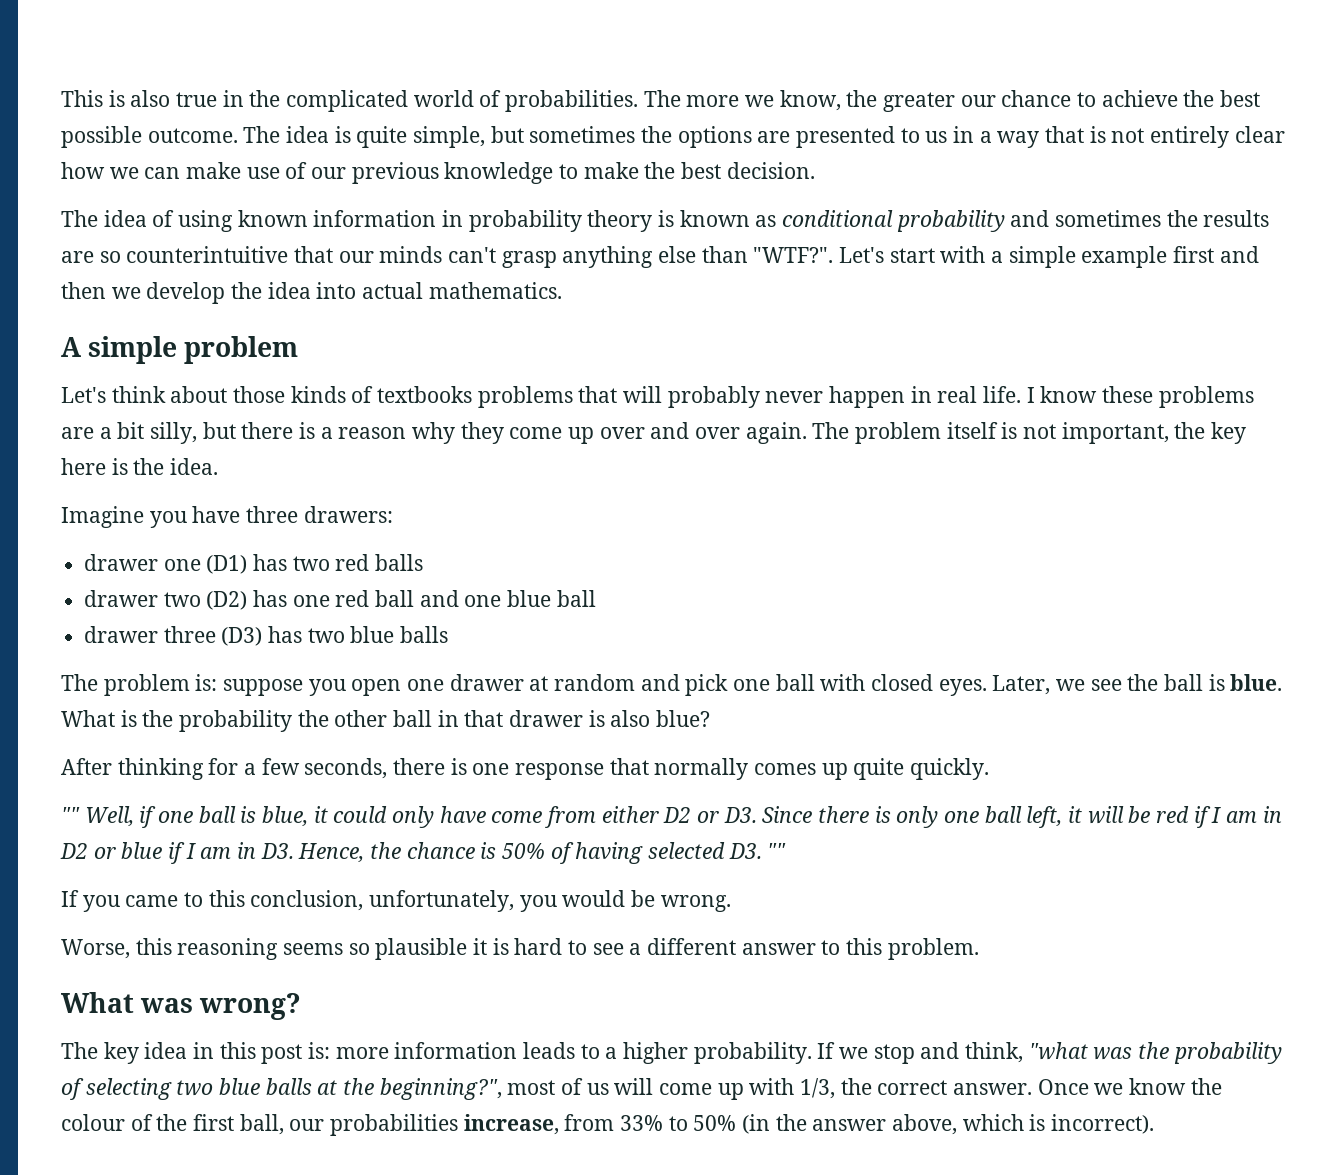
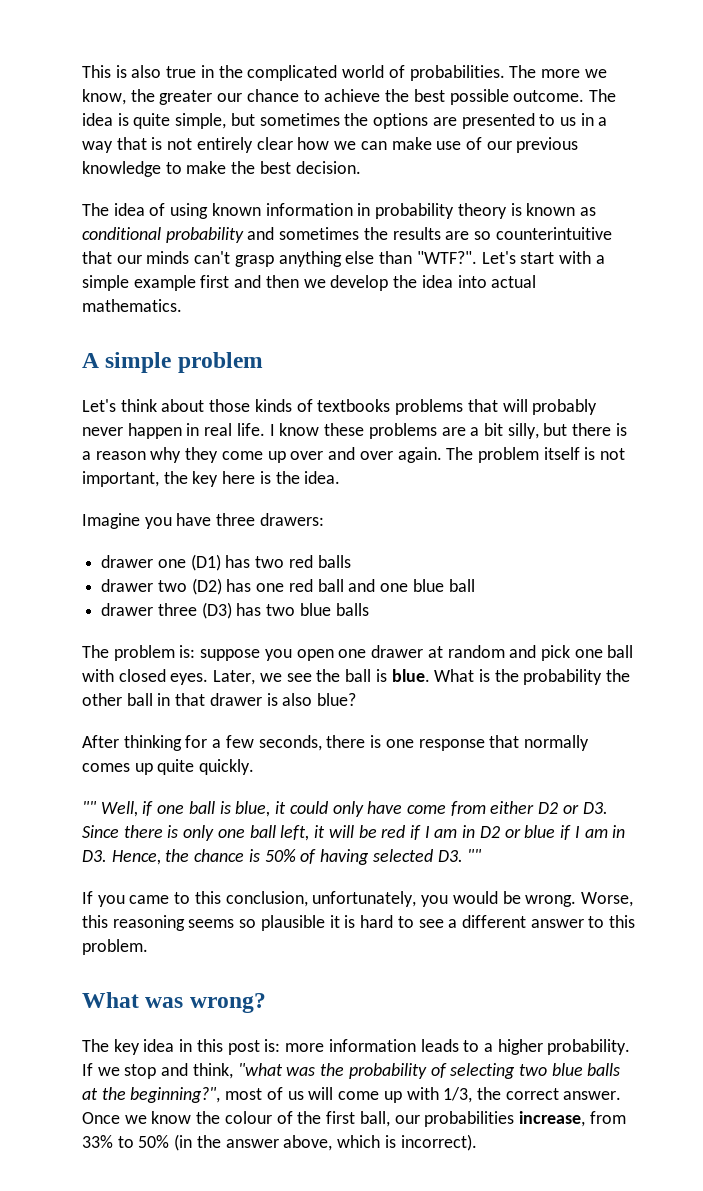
(731, 903) // -> (577, 901) none

